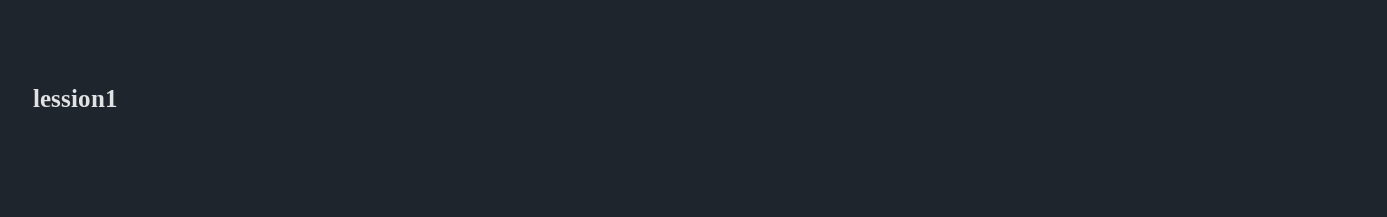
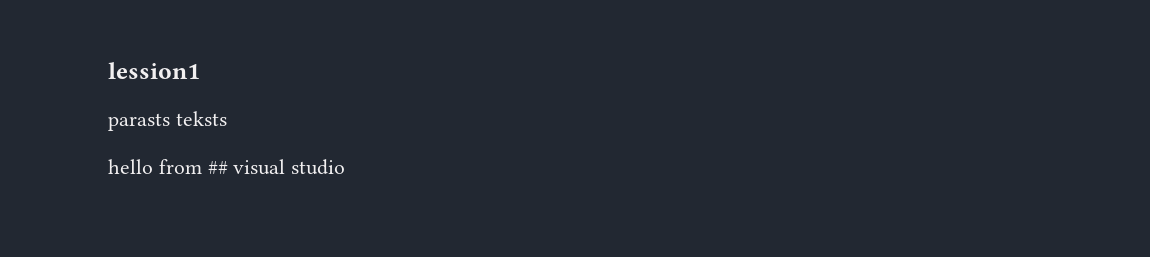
(118, 98) none -> [108,111,227,131] [108,159,346,175] // parasts teksts // hello from ## visual studio

